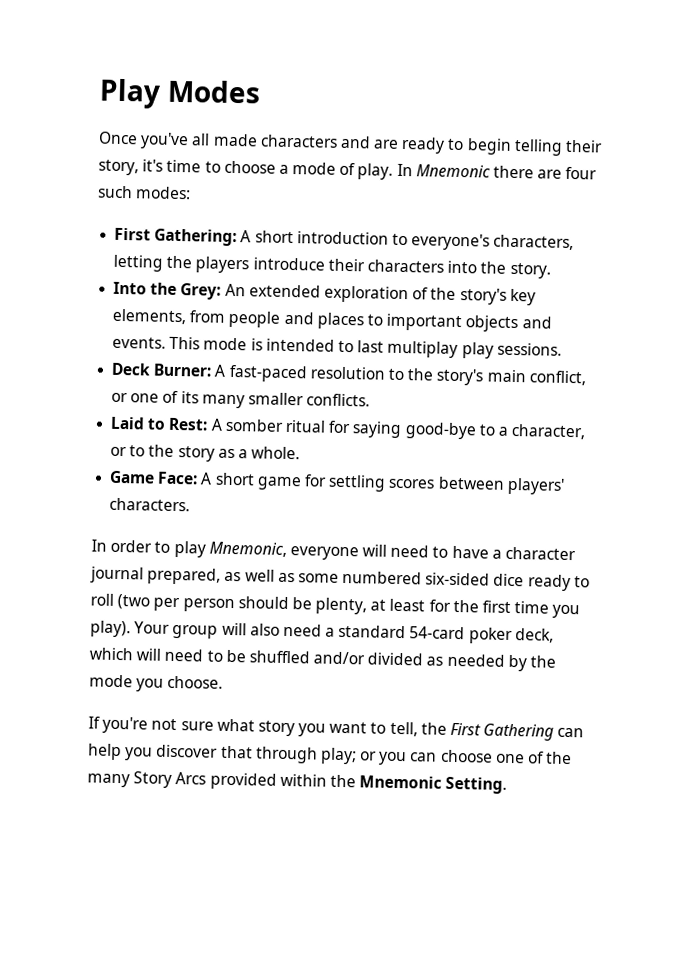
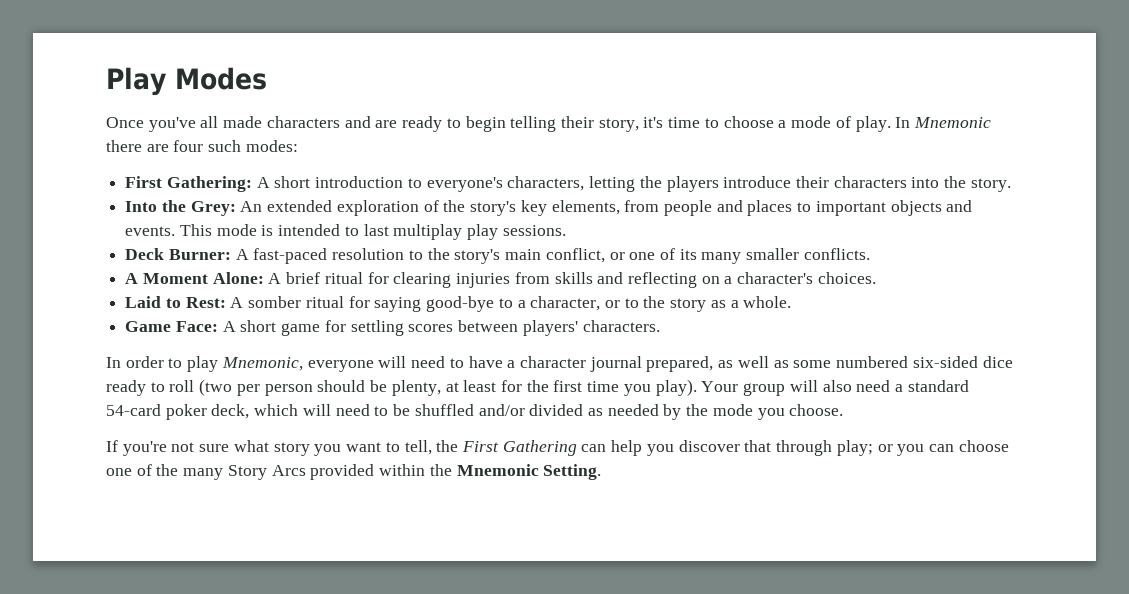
(371, 400) none -> [125,272,876,288] // A Moment Alone: A brief ritual for clearing injuries from skills and reflecting on a character's choices.

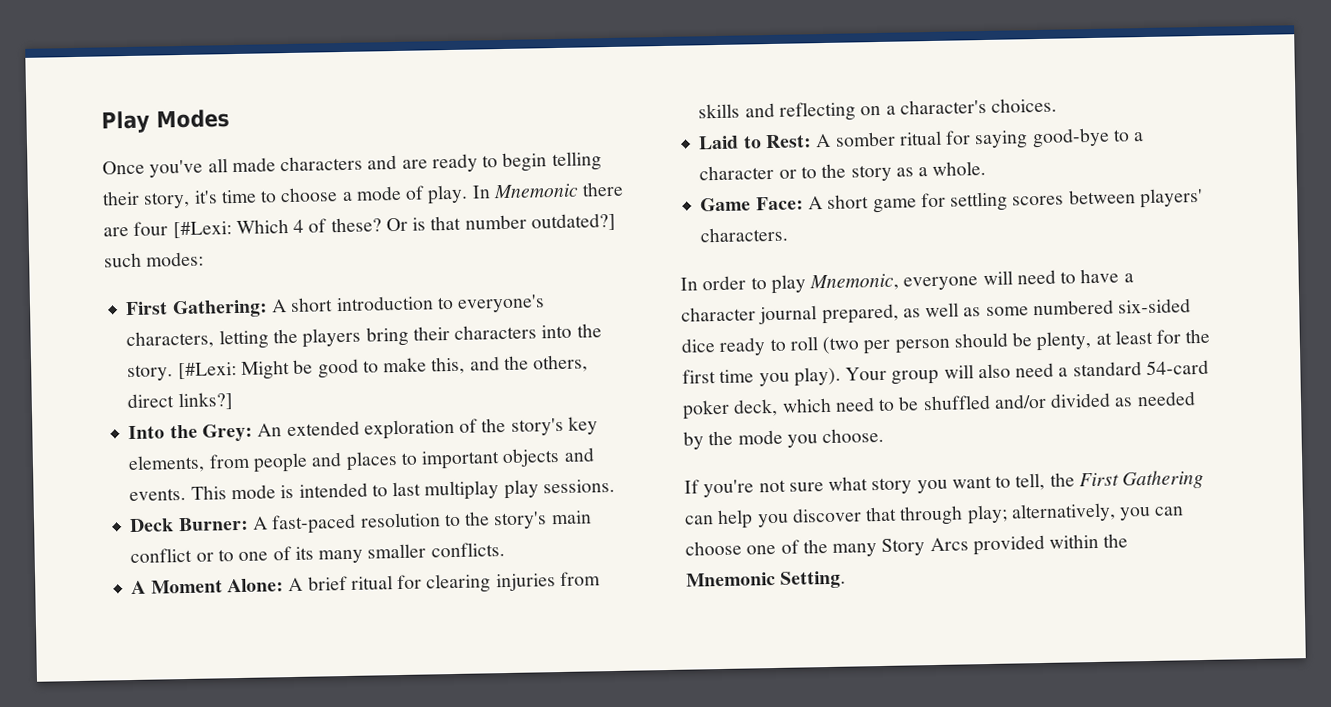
(204, 146) none -> [172,212,616,239] [#Lexi: Which 4 of these? Or is that number outdated?]
[723,176,792,188] introduce -> [365,326,409,347] bring
(1011, 185) none -> [177,354,589,380] [127,392,233,411] [#Lexi: Might be good to make this, and the others, direct links?]
[545,248,625,263] conflict, or -> [130,547,234,564] conflict or to
[530,296,601,311] character, -> [699,164,775,181] character
[302,404,331,416] will -> (832, 405) none
[877,444,893,452] or -> [1010,502,1116,523] alternatively,

